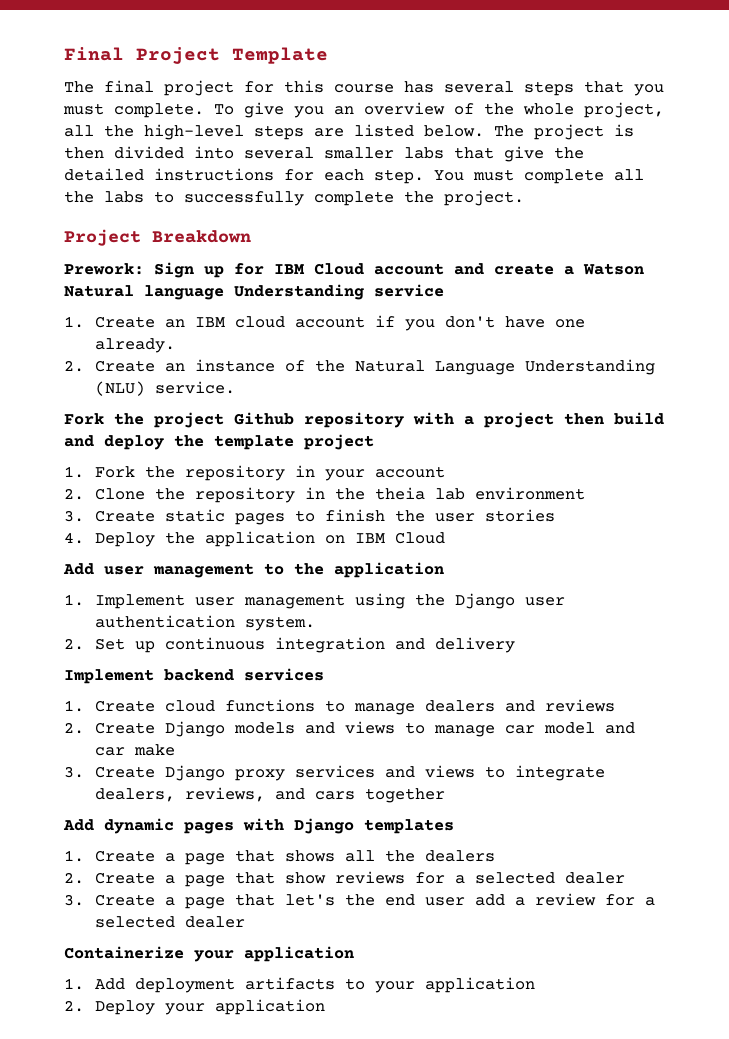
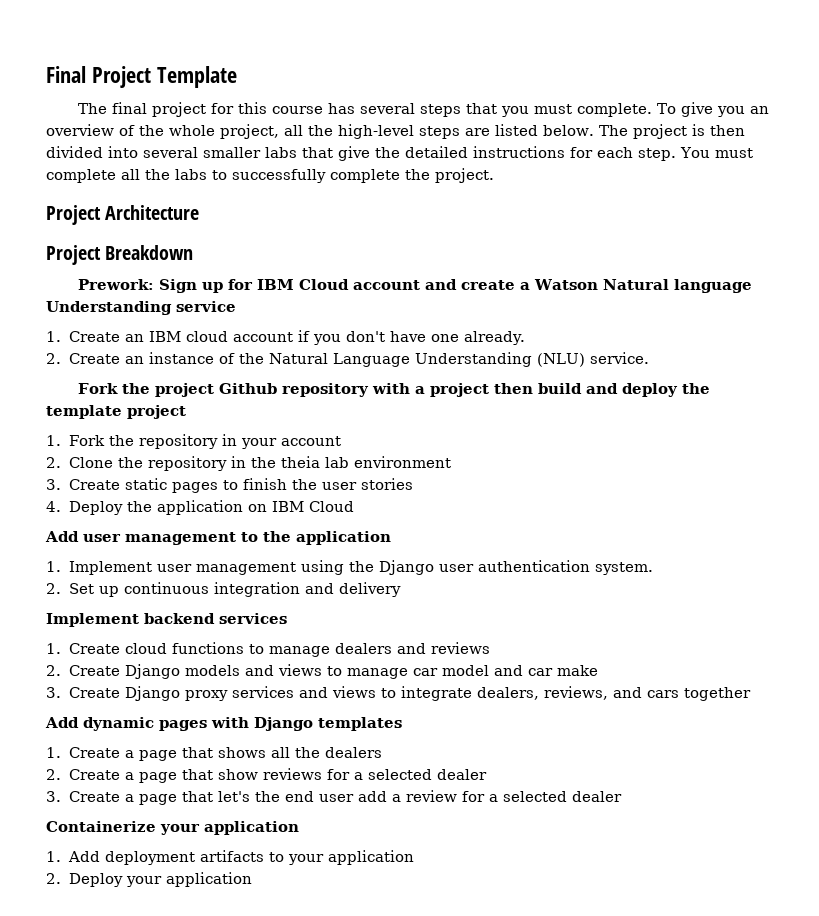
(524, 198) none -> [46,205,200,225] // Project Architecture

